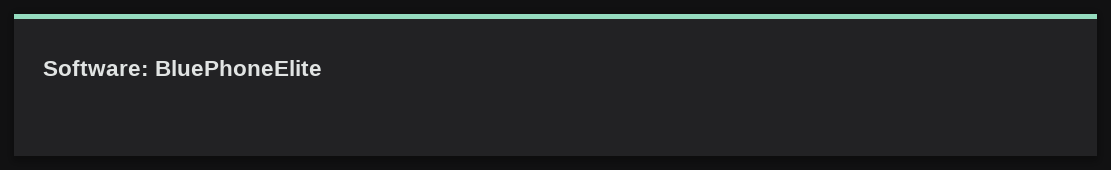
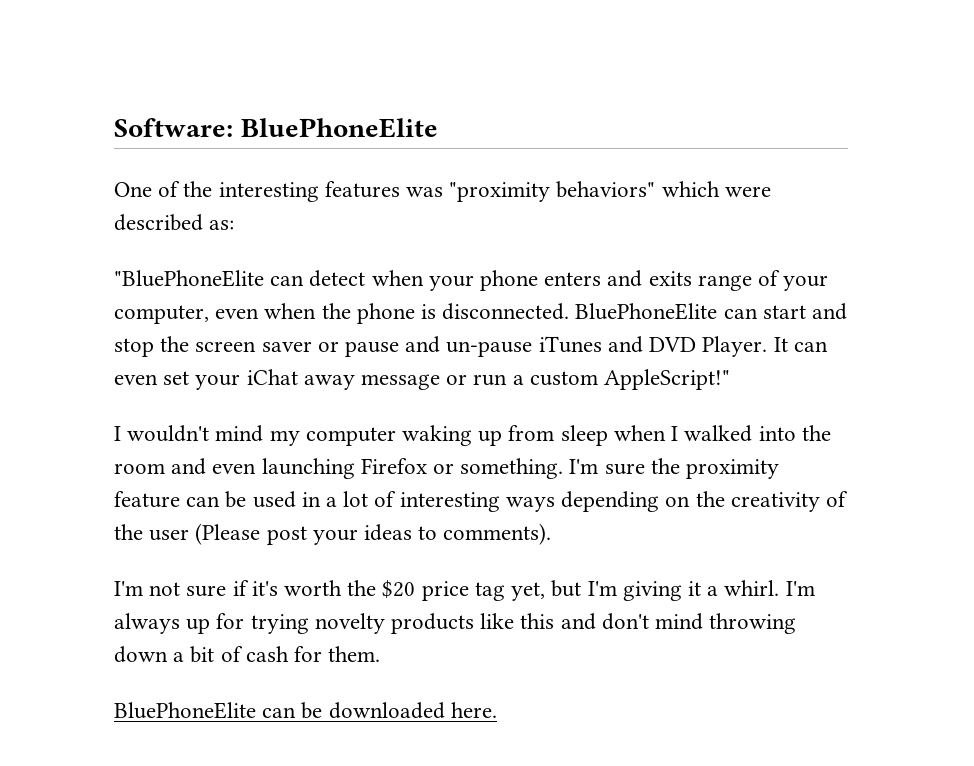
(323, 68) none -> [114,181,771,202] [114,214,235,231] [114,270,829,291] [114,303,848,324] [114,336,828,357] [114,369,731,390] [114,425,831,446] [114,458,780,479] [114,491,848,512] [114,523,552,545] [114,580,815,601] [114,613,797,634] [114,646,381,663] [114,702,497,719] // One of the interesting features was "proximity behaviors" which were described as: // "BluePhoneElite can detect when your phone enters and exits range of your computer, even when the phone is disconnected. BluePhoneElite can start and stop the screen saver or pause and un-pause iTunes and DVD Player. It can even set your iChat away message or run a custom AppleScript!" // I wouldn't mind my computer waking up from sleep when I walked into the room and even launching Firefox or something. I'm sure the proximity feature can be used in a lot of interesting ways depending on the creativity of the user (Please post your ideas to comments). // I'm not sure if it's worth the $20 price tag yet, but I'm giving it a whirl. I'm always up for trying novelty products like this and don't mind throwing down a bit of cash for them. // BluePhoneElite can be downloaded here.

